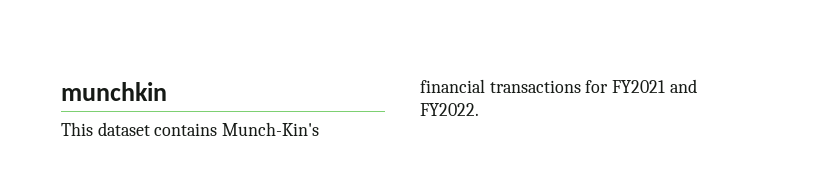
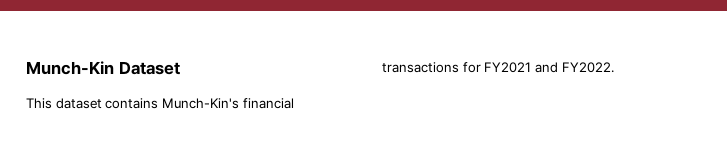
[61,82,167,101] munchkin -> [26,61,180,75] Munch-Kin Dataset

